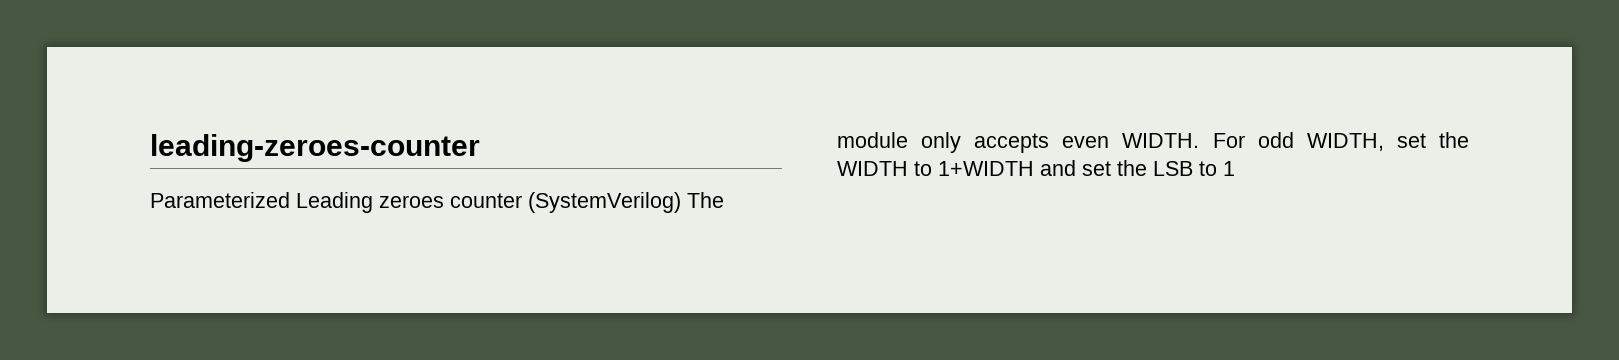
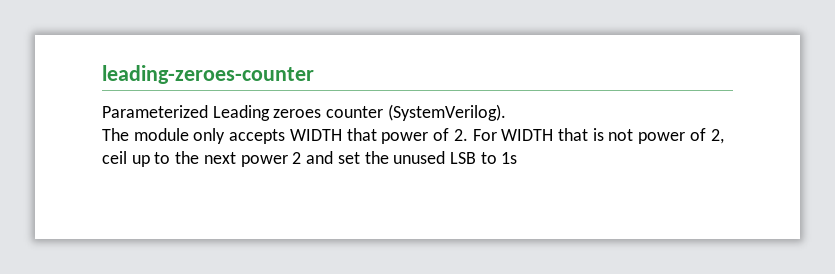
[528,192,681,213] (SystemVerilog) -> [387,104,506,121] (SystemVerilog). //
[1062,132,1469,151] [837,161,1034,176] even WIDTH. For odd WIDTH, set the WIDTH to 1+WIDTH -> [289,128,724,144] [102,151,302,167] WIDTH that power of 2. For WIDTH that is not power of 2, ceil up to the next power 2
(1147, 168) none -> [393,151,446,164] unused
[1223,161,1235,176] 1 -> [501,152,518,164] 1s

